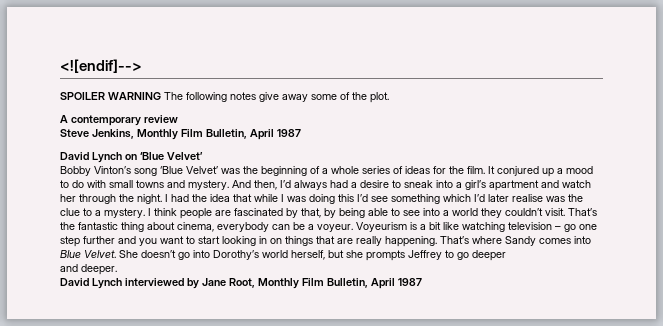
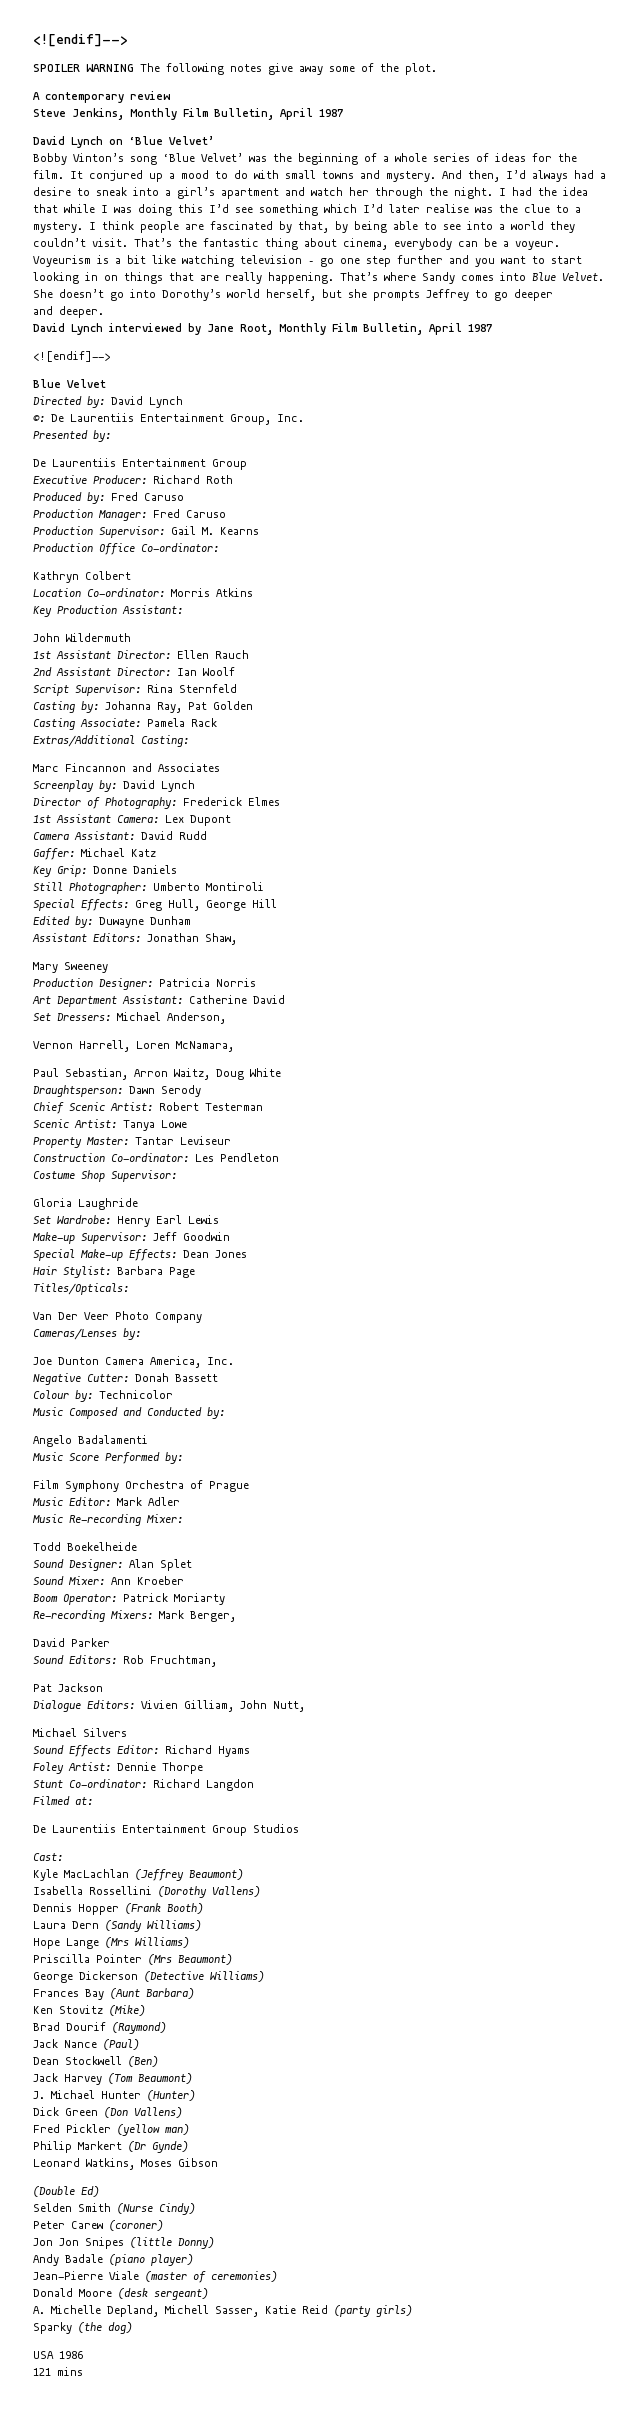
(422, 282) none -> [33,351,110,362] [33,379,106,388] [33,396,183,408] [33,413,304,425] [33,430,111,442] [33,458,247,470] [33,475,233,485] [33,492,184,504] [33,509,226,521] [33,526,259,538] [33,543,219,555] [33,571,131,583] [33,588,253,597] [33,605,183,617] [33,633,131,642] [33,650,249,659] [33,667,235,676] [33,684,237,696] [33,701,253,713] [33,718,217,730] [33,735,189,747] [33,763,220,772] [33,780,195,792] [33,797,280,809] [33,814,231,826] [33,831,207,840] [33,848,156,860] [33,865,177,877] [33,882,264,894] [33,899,277,911] [33,916,191,928] [32,933,237,945] [33,962,108,973] [33,978,256,990] [32,995,285,1007] [33,1012,226,1024] [33,1040,234,1052] [33,1068,281,1080] [33,1085,201,1097] [33,1102,263,1114] [33,1119,187,1131] [33,1136,231,1148] [33,1153,279,1162] [33,1170,177,1182] [33,1198,138,1210] [33,1215,219,1227] [32,1232,230,1244] [33,1249,247,1261] [33,1266,195,1278] [33,1283,129,1295] [33,1311,202,1323] [33,1328,141,1340] [33,1356,234,1368] [33,1373,218,1385] [33,1390,173,1402] [32,1407,225,1419] [33,1435,148,1447] [32,1452,183,1464] [33,1480,249,1492] [32,1497,180,1506] [32,1514,183,1526] [33,1542,137,1551] [33,1559,192,1571] [33,1576,184,1586] [33,1593,225,1605] [33,1610,236,1622] [33,1638,110,1647] [33,1655,217,1667] [33,1683,103,1692] [33,1700,305,1712] [33,1728,127,1737] [33,1745,250,1757] [33,1762,203,1774] [33,1779,254,1791] [33,1796,93,1805] [33,1824,299,1836] [33,1853,63,1861] [33,1869,243,1881] [33,1886,260,1898] [33,1903,203,1915] [33,1920,201,1932] [33,1937,189,1949] [33,1954,232,1965] [33,1971,264,1983] [33,1988,194,2000] [33,2005,145,2016] [33,2022,166,2034] [33,2039,139,2050] [33,2056,158,2067] [33,2073,192,2085] [33,2090,195,2101] [33,2107,182,2118] [33,2124,189,2136] [33,2141,188,2153] [33,2158,218,2170] [33,2186,99,2197] [33,2203,195,2215] [33,2220,163,2231] [33,2237,214,2249] [33,2254,193,2266] [33,2271,277,2283] [33,2288,208,2300] [33,2305,412,2317] [33,2322,132,2334] [33,2351,83,2359] [33,2367,83,2376] // <![endif]--> // Blue Velvet // Directed by: David Lynch // ©: De Laurentiis Entertainment Group, Inc. // Presented by: // De Laurentiis Entertainment Group // Executive Producer: Richard Roth // Produced by: Fred Caruso // Production Manager: Fred Caruso // Production Supervisor: Gail M. Kearns // Production Office Co-ordinator: // Kathryn Colbert // Location Co-ordinator: Morris Atkins // Key Production Assistant: // John Wildermuth // 1st Assistant Director: Ellen Rauch // 2nd Assistant Director: Ian Woolf // Script Supervisor: Rina Sternfeld // Casting by: Johanna Ray, Pat Golden // Casting Associate: Pamela Rack // Extras/Additional Casting: // Marc Fincannon and Associates // Screenplay by: David Lynch // Director of Photography: Frederick Elmes // 1st Assistant Camera: Lex Dupont // Camera Assistant: David Rudd // Gaffer: Michael Katz // Key Grip: Donne Daniels // Still Photographer: Umberto Montiroli // Special Effects: Greg Hull, George Hill // Edited by: Duwayne Dunham // Assistant Editors: Jonathan Shaw, // Mary Sweeney // Production Designer: Patricia Norris // Art Department Assistant: Catherine David // Set Dressers: Michael Anderson, // Vernon Harrell, Loren McNamara, // Paul Sebastian, Arron Waitz, Doug White // Draughtsperson: Dawn Serody // Chief Scenic Artist: Robert Testerman // Scenic Artist: Tanya Lowe // Property Master: Tantar Leviseur // Construction Co-ordinator: Les Pendleton // Costume Shop Supervisor: // Gloria Laughride // Set Wardrobe: Henry Earl Lewis // Make-up Supervisor: Jeff Goodwin // Special Make-up Effects: Dean Jones // Hair Stylist: Barbara Page // Titles/Opticals: // Van Der Veer Photo Company // Cameras/Lenses by: // Joe Dunton Camera America, Inc. // Negative Cutter: Donah Bassett // Colour by: Technicolor // Music Composed and Conducted by: // Angelo Badalamenti // Music Score Performed by: // Film Symphony Orchestra of Prague // Music Editor: Mark Adler // Music Re-recording Mixer: // Todd Boekelheide // Sound Designer: Alan Splet // Sound Mixer: Ann Kroeber // Boom Operator: Patrick Moriarty // Re-recording Mixers: Mark Berger, // David Parker // Sound Editors: Rob Fruchtman, // Pat Jackson // Dialogue Editors: Vivien Gilliam, John Nutt, // Michael Silvers // Sound Effects Editor: Richard Hyams // Foley Artist: Dennie Thorpe // Stunt Co-ordinator: Richard Langdon // Filmed at: // De Laurentiis Entertainment Group Studios // Cast: // Kyle MacLachlan (Jeffrey Beaumont) // Isabella Rossellini (Dorothy Vallens) // Dennis Hopper (Frank Booth) // Laura Dern (Sandy Williams) // Hope Lange (Mrs Williams) // Priscilla Pointer (Mrs Beaumont) // George Dickerson (Detective Williams) // Frances Bay (Aunt Barbara) // Ken Stovitz (Mike) // Brad Dourif (Raymond) // Jack Nance (Paul) // Dean Stockwell (Ben) // Jack Harvey (Tom Beaumont) // J. Michael Hunter (Hunter) // Dick Green (Don Vallens) // Fred Pickler (yellow man) // Philip Markert (Dr Gynde) // Leonard Watkins, Moses Gibson // (Double Ed) // Selden Smith (Nurse Cindy) // Peter Carew (coroner) // Jon Jon Snipes (little Donny) // Andy Badale (piano player) // Jean-Pierre Viale (master of ceremonies) // Donald Moore (desk sergeant) // A. Michelle Depland, Michell Sasser, Katie Reid (party girls) // Sparky (the dog) // USA 1986 // 121 mins

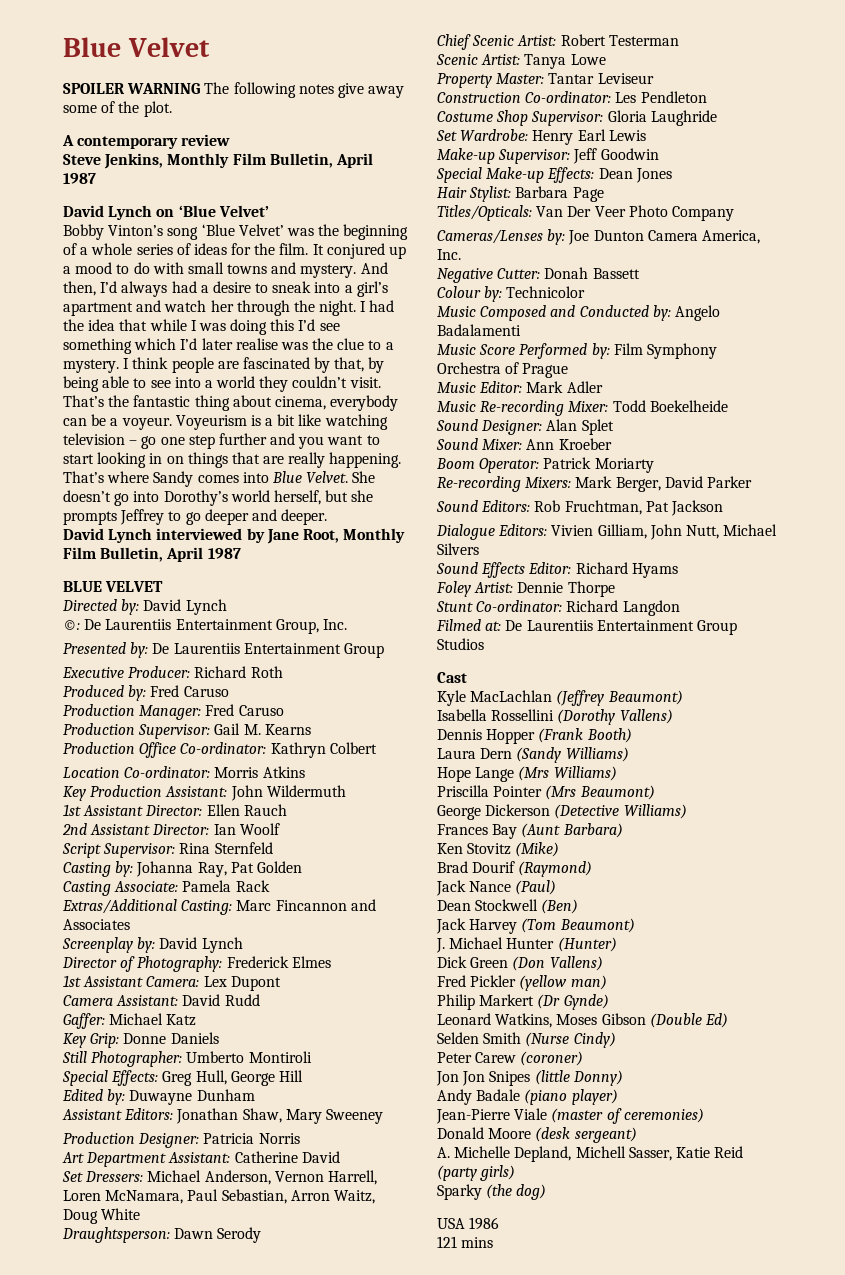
[33,34,128,47] <![endif]--> -> [63,37,210,57] Blue Velvet
(553, 295) // -> (249, 517) none
[33,351,110,362] [33,379,106,388] <![endif]--> // Blue Velvet -> [63,581,164,592] BLUE VELVET
(111, 436) // -> (149, 650) none
(219, 547) // -> (267, 748) none
(183, 609) // -> (228, 791) none
(189, 741) // -> (233, 907) none
(237, 939) // -> (282, 1115) none
(226, 1018) // -> (271, 1177) none
(234, 1046) // -> (184, 1197) none
(177, 1176) // -> (604, 118) none
(129, 1289) // -> (532, 213) none
(141, 1334) // -> (566, 237) none
(225, 1413) // -> (671, 313) none
(183, 1458) // -> (610, 351) none
(183, 1519) // -> (609, 406) none
(236, 1616) // -> (661, 484) none
(217, 1661) // -> (642, 507) none
(305, 1706) // -> (719, 532) none
(93, 1801) // -> (502, 626) none
[33,1853,63,1861] Cast: -> [437,672,467,683] Cast
(218, 2162) // -> (646, 1019) none

